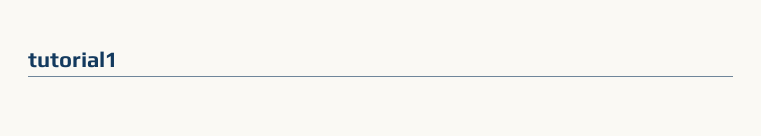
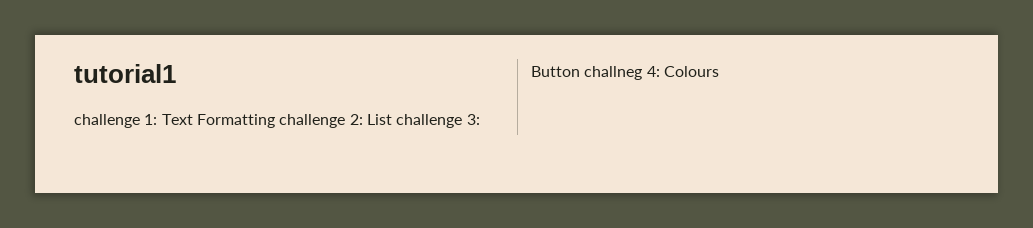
(118, 59) none -> [74,114,480,128] [531,66,719,80] // challenge 1: Text Formatting challenge 2: List challenge 3: Button challneg 4: Colours

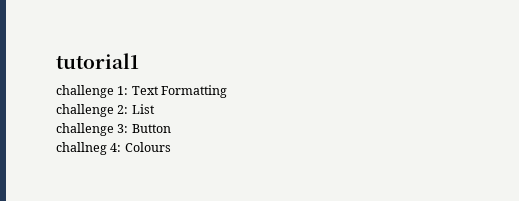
(275, 121) none -> (228, 91) //
(392, 119) none -> (155, 109) //
(580, 71) none -> (171, 128) //

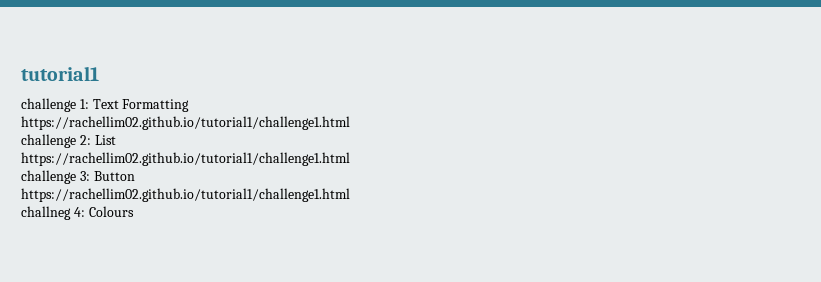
(228, 91) none -> [21,116,350,130] // https://rachellim02.github.io/tutorial1/challenge1.html
(155, 109) none -> [21,152,350,166] // https://rachellim02.github.io/tutorial1/challenge1.html
(171, 128) none -> [21,188,350,202] // https://rachellim02.github.io/tutorial1/challenge1.html

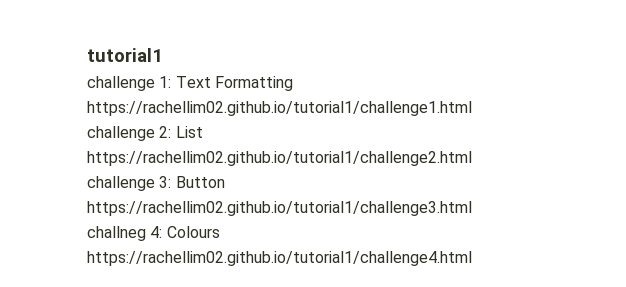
[21,152,350,166] https://rachellim02.github.io/tutorial1/challenge1.html -> [87,151,472,166] https://rachellim02.github.io/tutorial1/challenge2.html
[21,188,350,202] https://rachellim02.github.io/tutorial1/challenge1.html -> [87,201,472,216] https://rachellim02.github.io/tutorial1/challenge3.html
(134, 211) none -> [87,251,472,266] // https://rachellim02.github.io/tutorial1/challenge4.html

